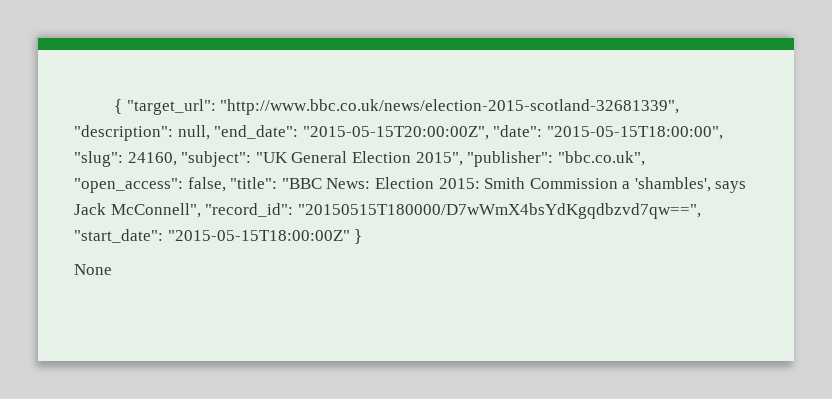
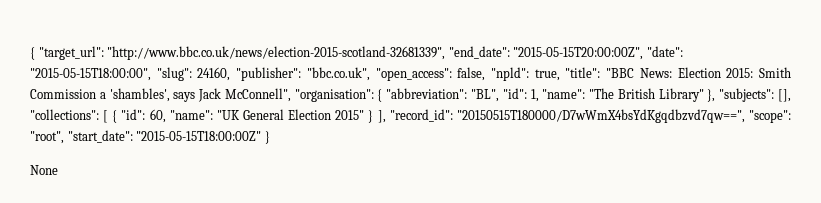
[74,125,210,141] "description": null, -> (446, 53) none
[181,151,463,167] "subject": "UK General Election 2015", -> (231, 74) none
(226, 184) none -> [491,67,560,81] "npld": true,
[205,203,701,219] "record_id": "20150515T180000/D7wWmX4bsYdKgqdbzvd7qw==", -> [294,88,792,102] [30,109,791,123] [30,131,64,144] "organisation": { "abbreviation": "BL", "id": 1, "name": "The British Library" }, "subjects": [], "collections": [ { "id": 60, "name": "UK General Election 2015" } ], "record_id": "20150515T180000/D7wWmX4bsYdKgqdbzvd7qw==", "scope": "root",

